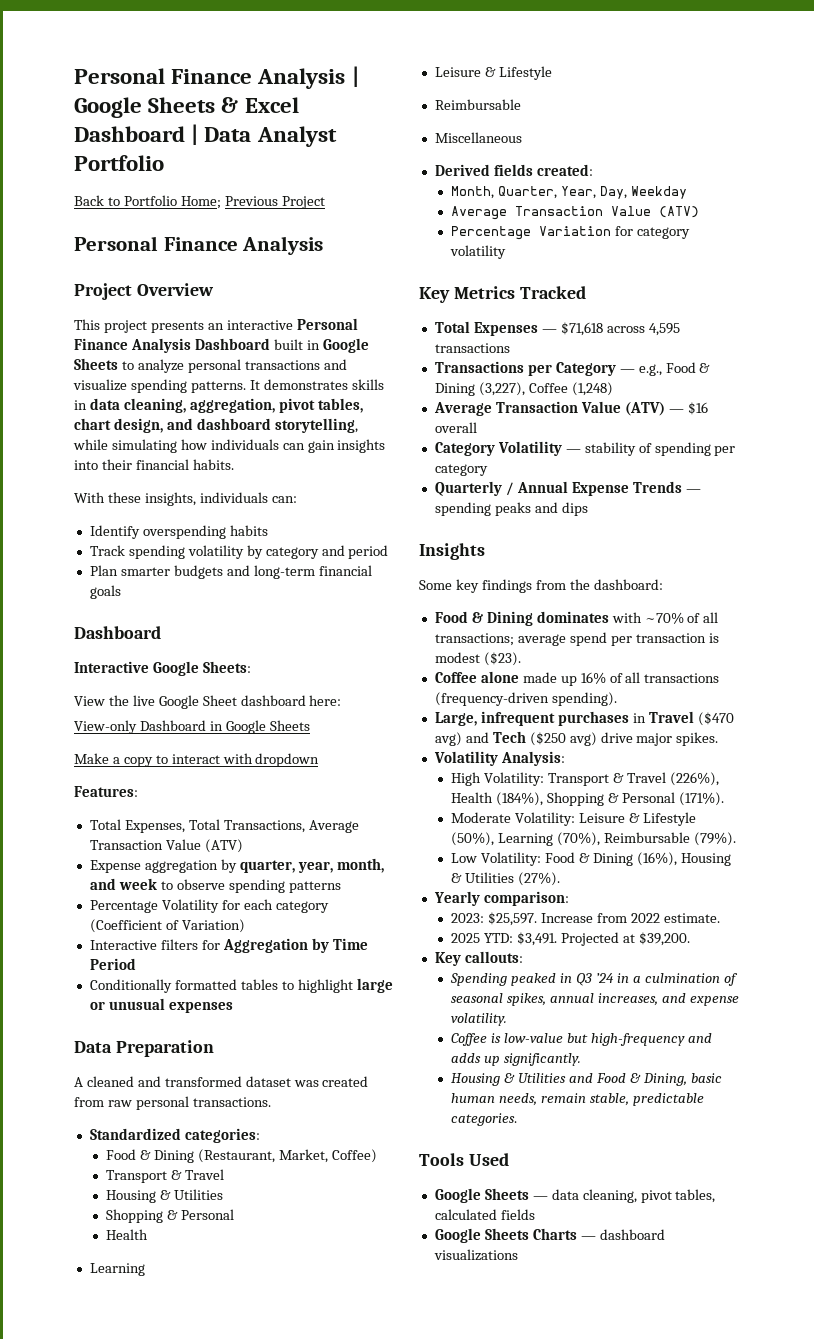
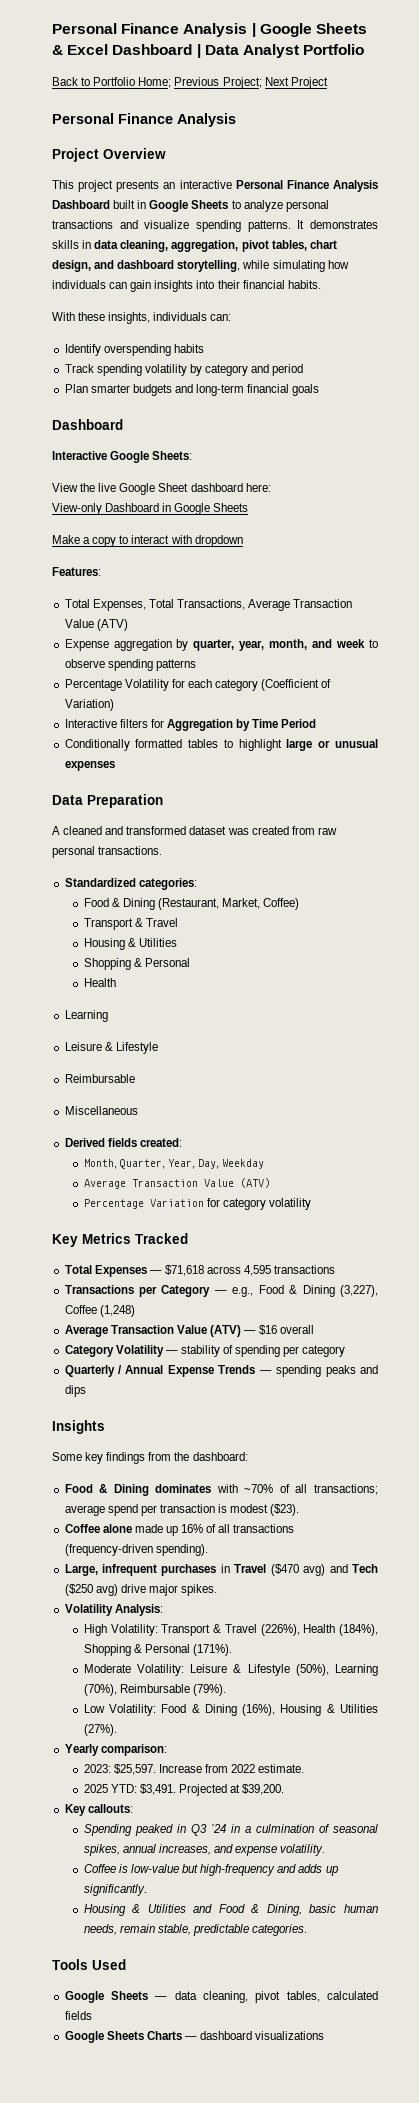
(278, 201) none -> [222,77,289,89] Project; Next

